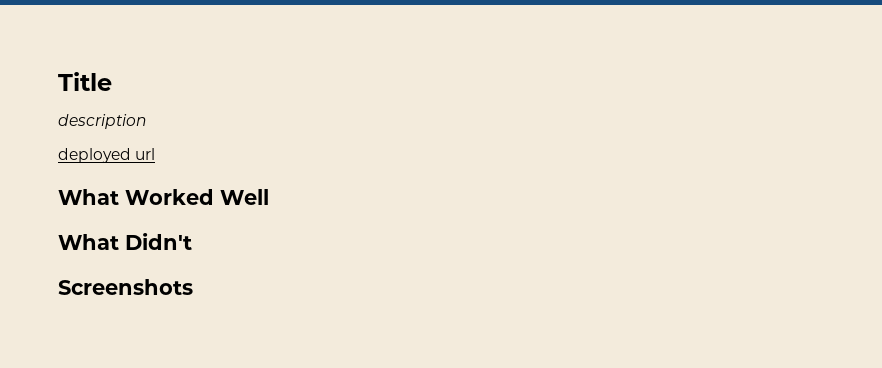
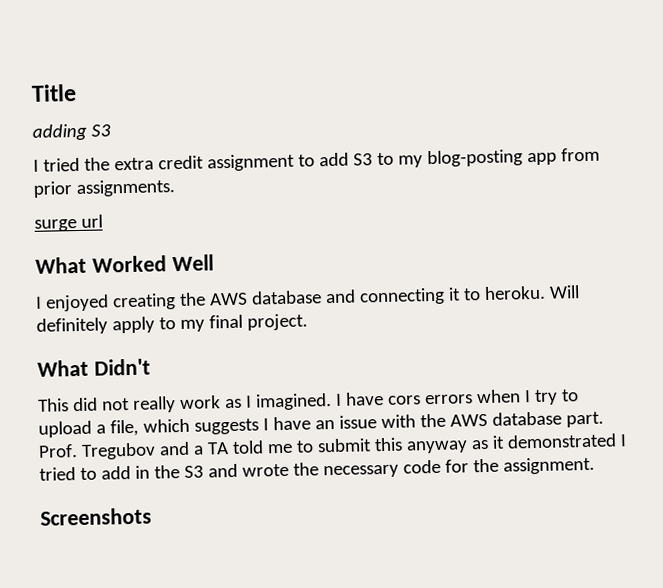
[58,114,147,129] [58,148,156,163] [58,189,269,205] [58,233,192,250] description // deployed url // What Worked Well // What Didn't -> [32,123,111,141] [33,147,600,172] [33,179,176,198] [34,214,103,232] [35,254,214,274] [35,285,580,312] [36,313,308,335] [37,358,151,377] [38,389,579,413] [38,411,604,438] [38,433,627,460] [39,456,595,481] adding S3 // I tried the extra credit assignment to add S3 to my blog-posting app from prior assignments. // surge url // What Worked Well // I enjoyed creating the AWS database and connecting it to heroku. Will definitely apply to my final project. // What Didn't // This did not really work as I imagined. I have cors errors when I try to upload a file, which suggests I have an issue with the AWS database part. Prof. Tregubov and a TA told me to submit this anyway as it demonstrated I tried to add in the S3 and wrote the necessary code for the assignment.

